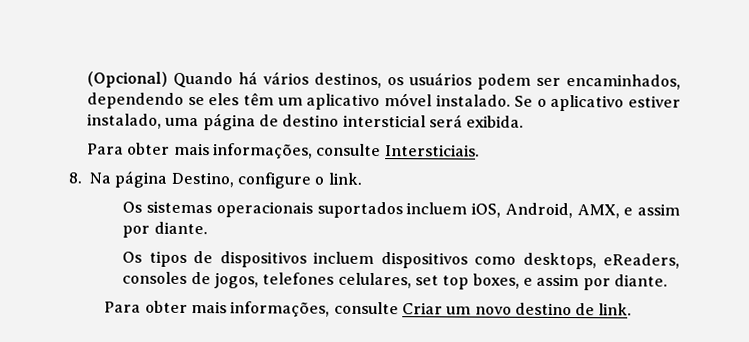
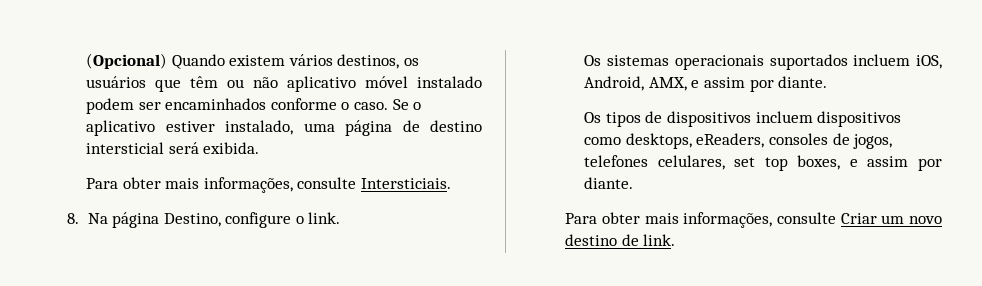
[238,71,259,85] há -> [229,55,286,66] existem
[477,73,681,90] [87,92,511,111] podem ser encaminhados, dependendo se eles têm um aplicativo móvel instalado. -> [155,76,482,92] [86,98,389,114] que têm ou não aplicativo móvel instalado podem ser encaminhados conforme o caso.

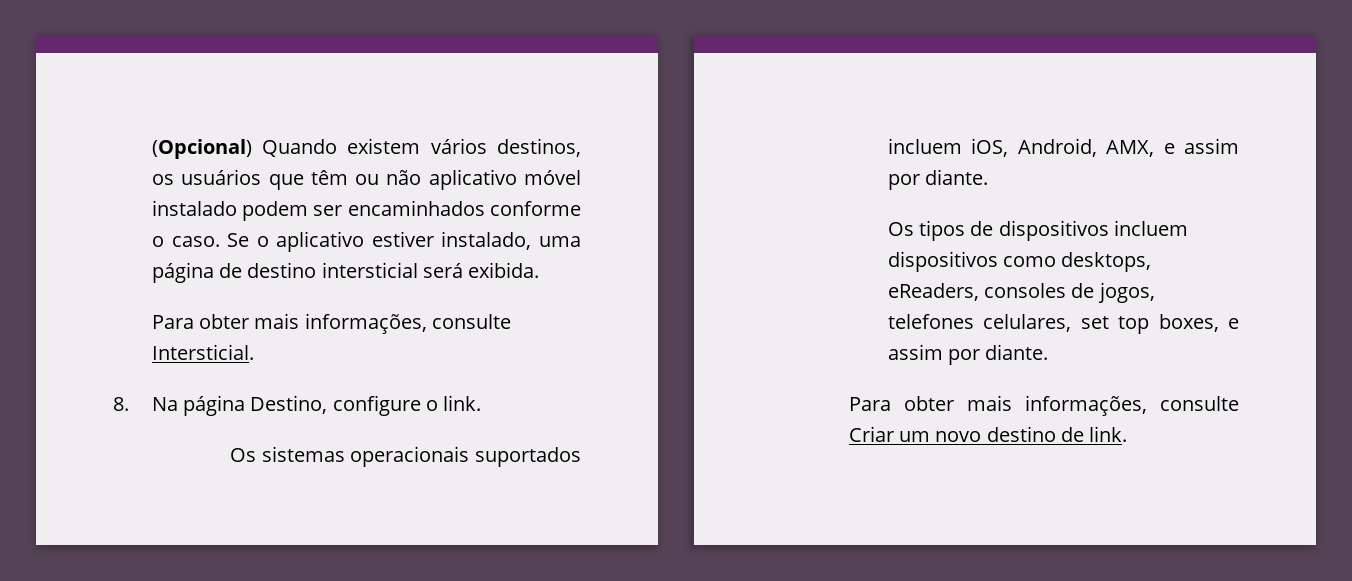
[361,178,452,189] Intersticiais. -> [151,344,254,360] Intersticial.

